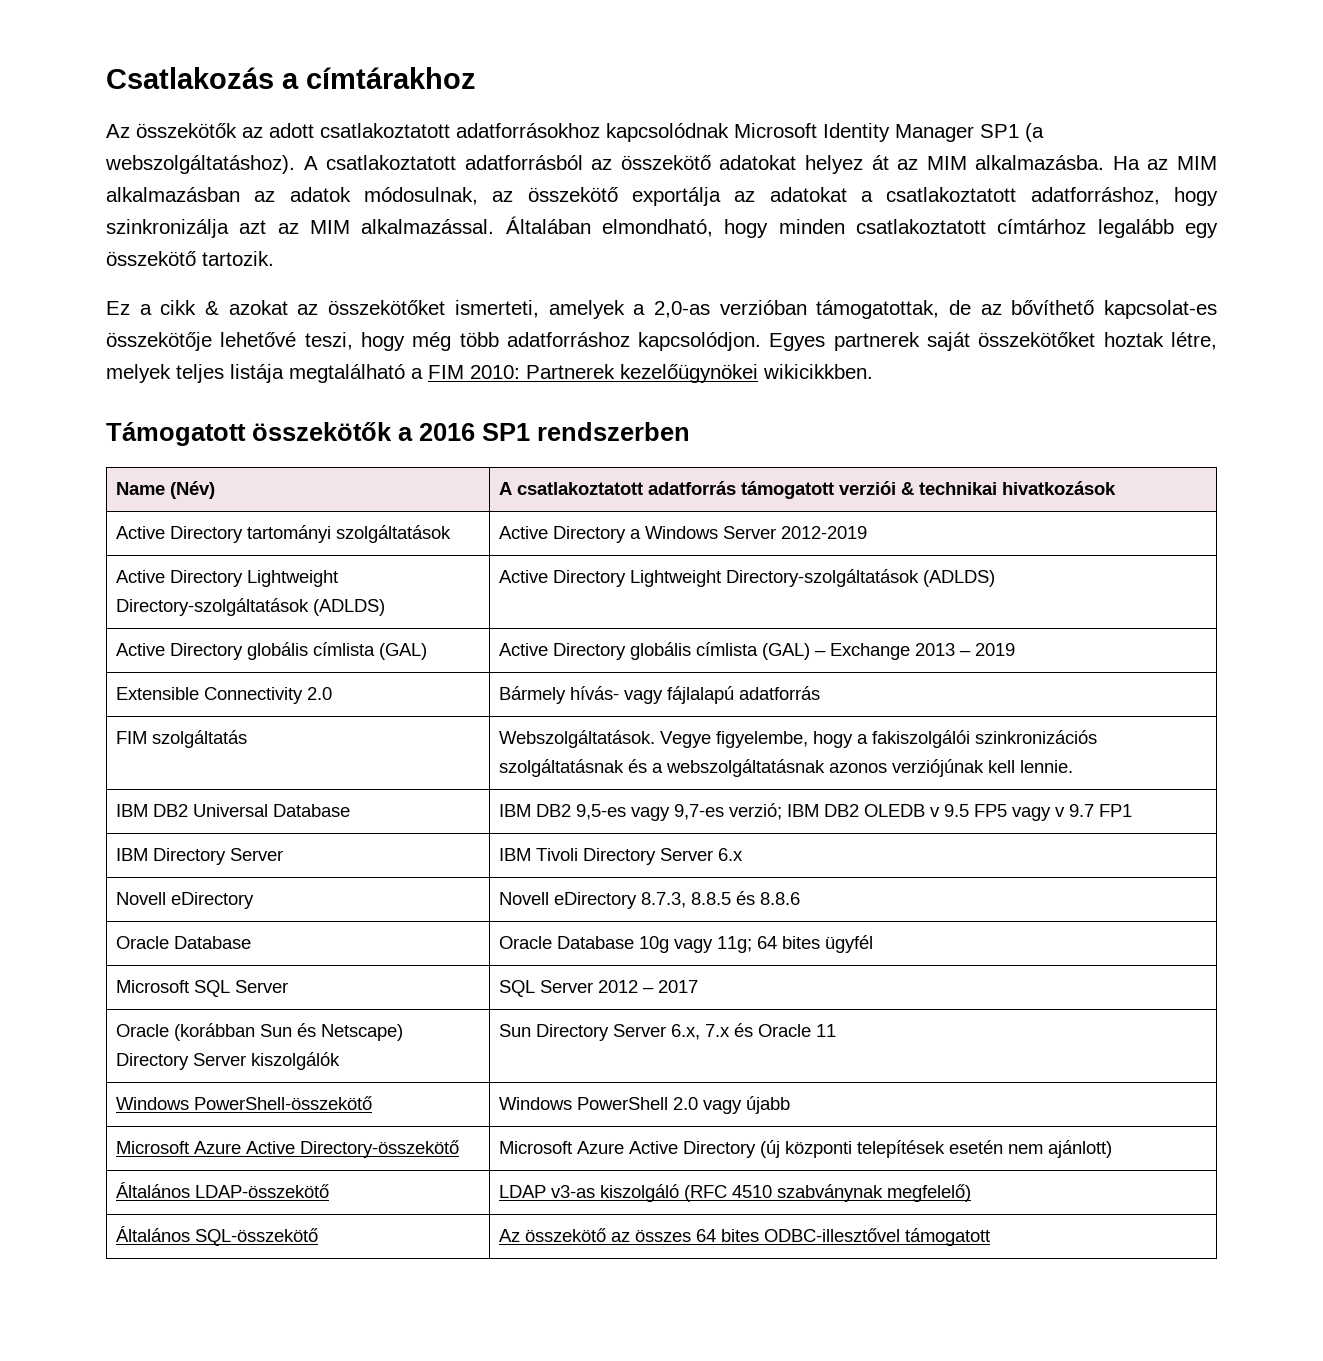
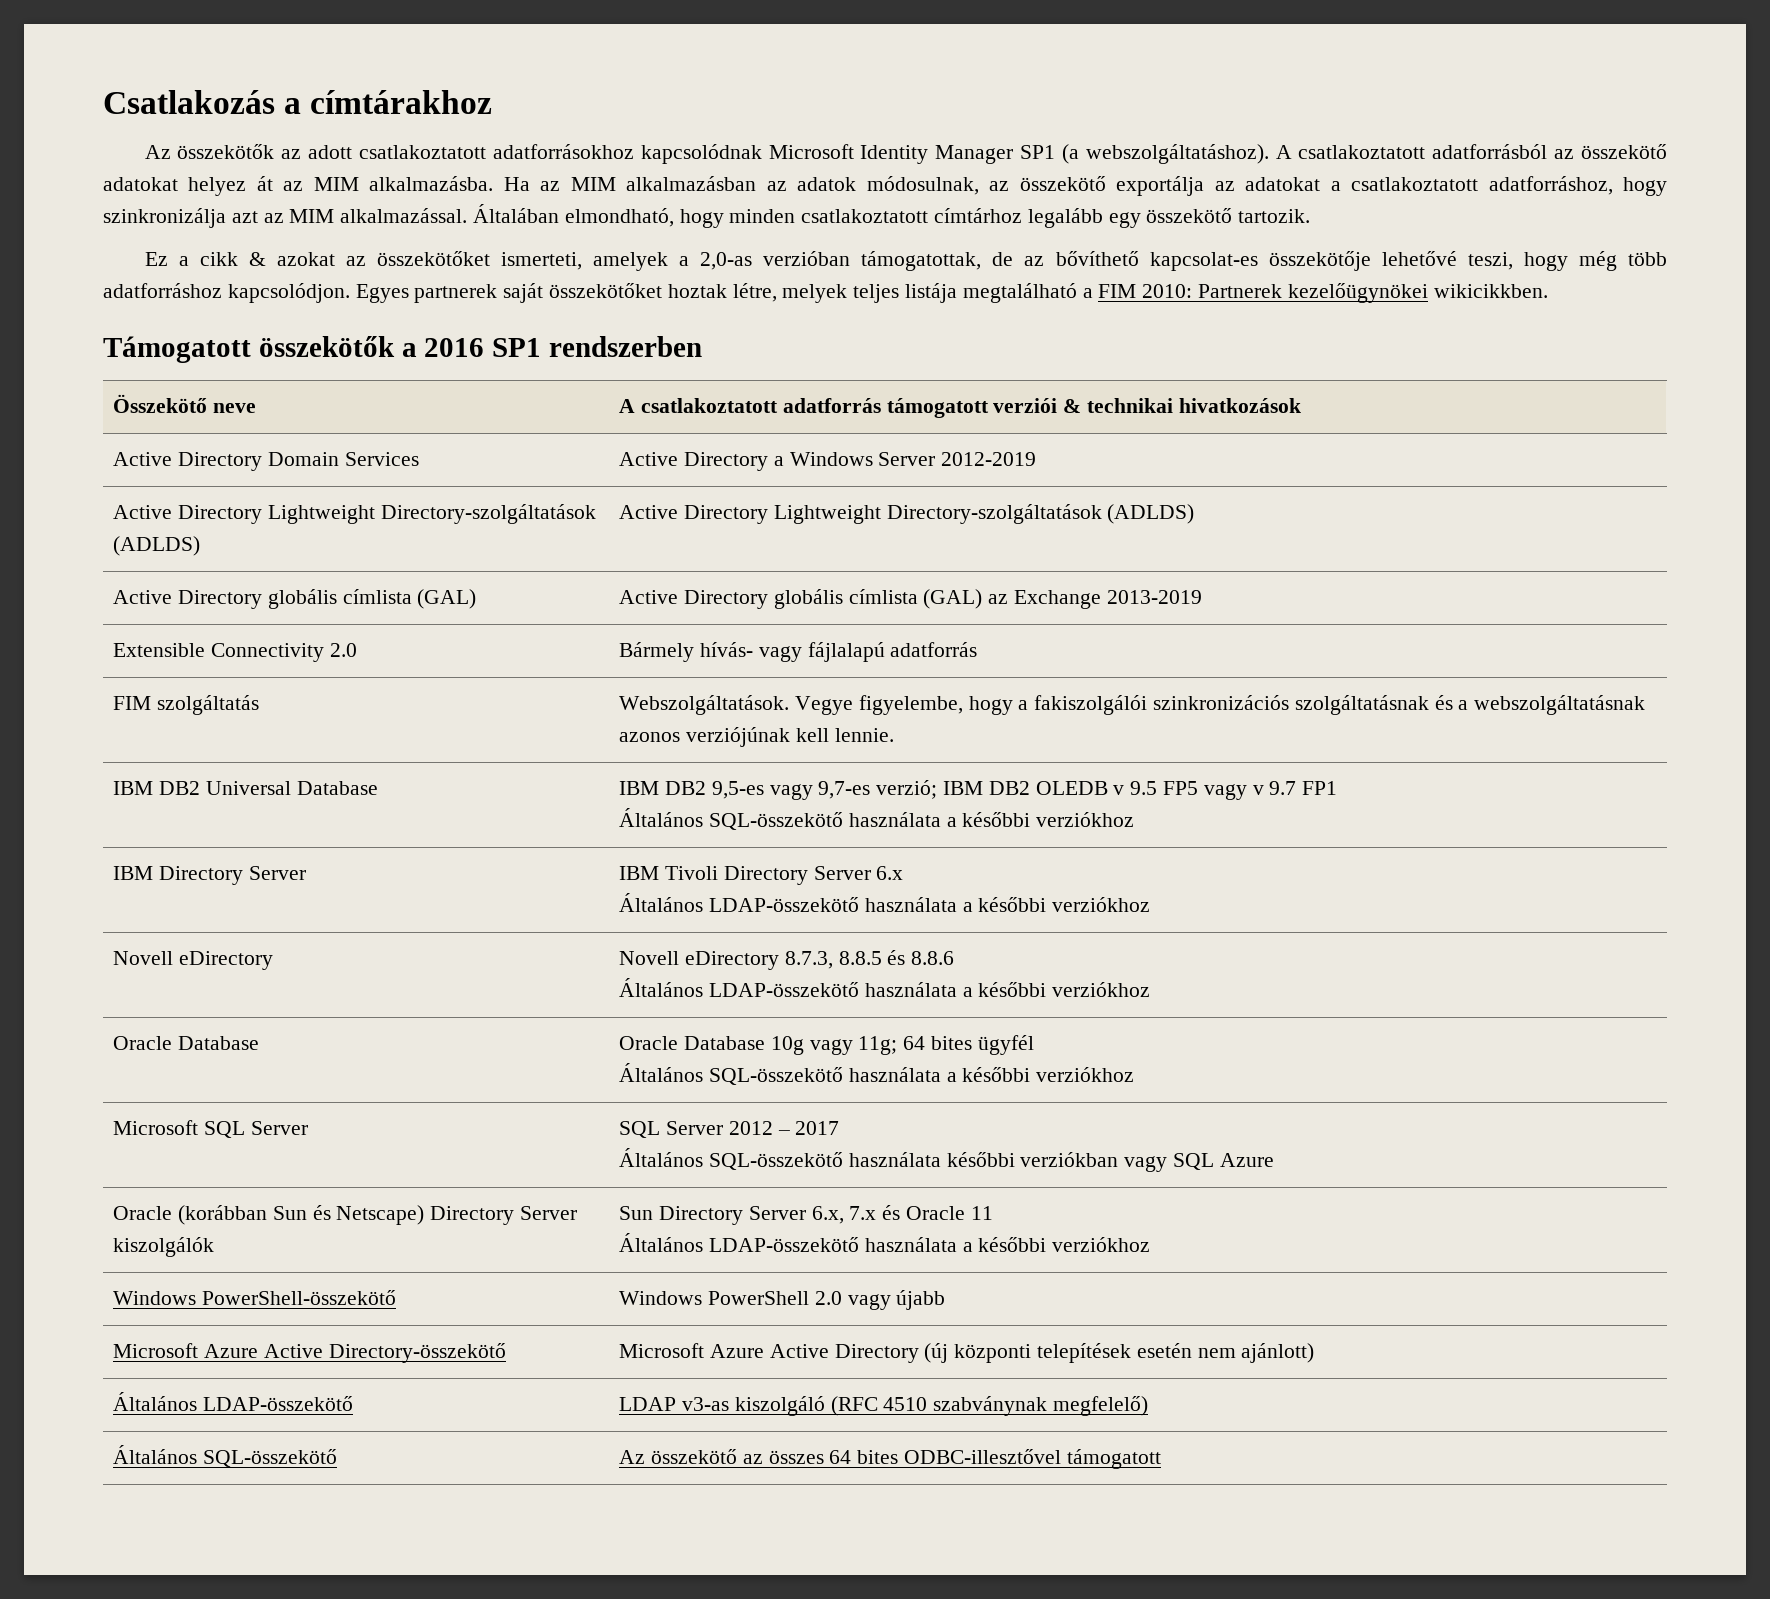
[116,481,216,499] Name (Név) -> [113,394,256,413] Összekötő neve
[247,525,452,543] tartományi szolgáltatások -> [267,452,419,466] Domain Services
[815,643,1016,660] – Exchange 2013 – 2019 -> [988,590,1202,609] az Exchange 2013-2019
(1133, 810) none -> [619,808,1135,830] // Általános SQL-összekötő használata a későbbi verziókhoz
(744, 854) none -> [619,893,1151,912] // Általános LDAP-összekötő használata a későbbi verziókhoz
(801, 898) none -> [619,978,1151,997] // Általános LDAP-összekötő használata a későbbi verziókhoz
(874, 944) none -> [619,1063,1135,1085] // Általános SQL-összekötő használata a későbbi verziókhoz
(699, 986) none -> [619,1148,1274,1172] // Általános SQL-összekötő használata későbbi verziókban vagy SQL Azure
(837, 1030) none -> [619,1233,1151,1252] // Általános LDAP-összekötő használata a későbbi verziókhoz

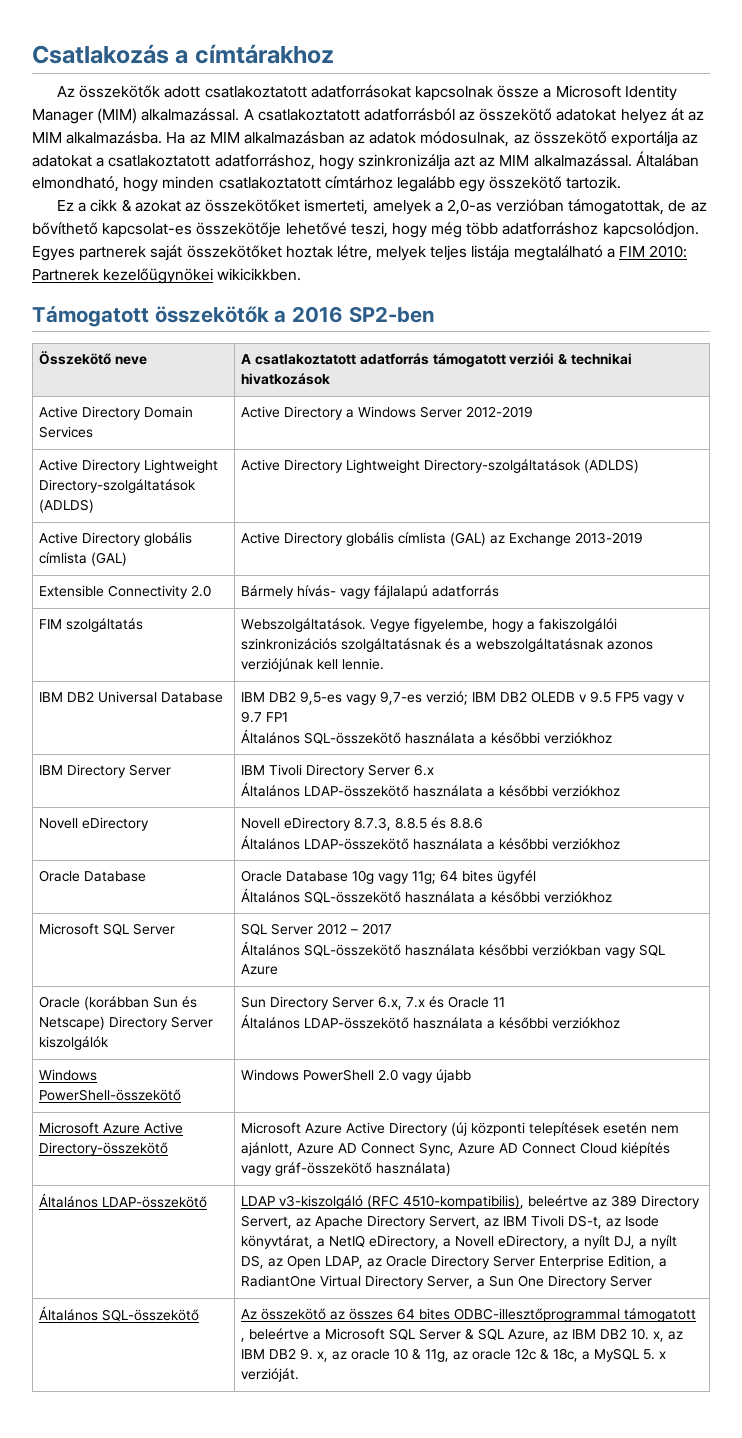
[281,149,302,159] az -> (161, 91) none
[492,144,1269,164] adatforrásokhoz kapcsolódnak Microsoft Identity Manager SP1 (a webszolgáltatáshoz). -> [310,85,677,101] [32,108,240,124] adatforrásokat kapcsolnak össze a Microsoft Identity Manager (MIM) alkalmazással.
[492,336,703,357] SP1 rendszerben -> [348,306,435,323] SP2-ben
[1241,1343,1315,1363] [113,1392,353,1411] [619,1396,1149,1416] ajánlott) // Általános LDAP-összekötő | LDAP v3-as kiszolgáló (RFC 4510 szabványnak megfelelő) -> [241,1142,671,1156] [241,1162,452,1176] [39,1193,208,1208] [241,1195,701,1209] [241,1215,660,1229] [241,1235,678,1249] [241,1255,668,1269] [241,1275,653,1289] ajánlott, Azure AD Connect Sync, Azure AD Connect Cloud kiépítés vagy gráf-összekötő használata) // Általános LDAP-összekötő | LDAP v3-kiszolgáló (RFC 4510-kompatibilis), beleértve az 389 Directory Servert, az Apache Directory Servert, az IBM Tivoli DS-t, az Isode könyvtárat, a NetIQ eDirectory, a Novell eDirectory, a nyílt DJ, a nyílt DS, az Open LDAP, az Oracle Directory Server Enterprise Edition, a RadiantOne Virtual Directory Server, a Sun One Directory Server
[904,1449,1161,1469] ODBC-illesztővel támogatott -> [454,1308,697,1322] [241,1328,684,1342] [241,1348,667,1362] [241,1368,300,1382] ODBC-illesztőprogrammal támogatott , beleértve a Microsoft SQL Server & SQL Azure, az IBM DB2 10. x, az IBM DB2 9. x, az oracle 10 & 11g, az oracle 12c & 18c, a MySQL 5. x verzióját.

